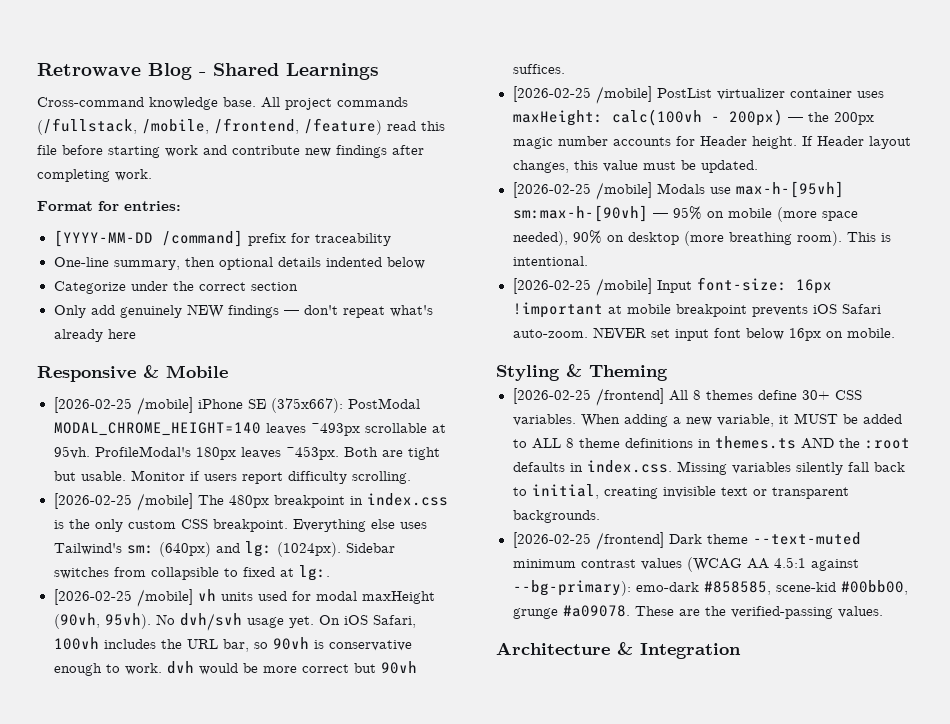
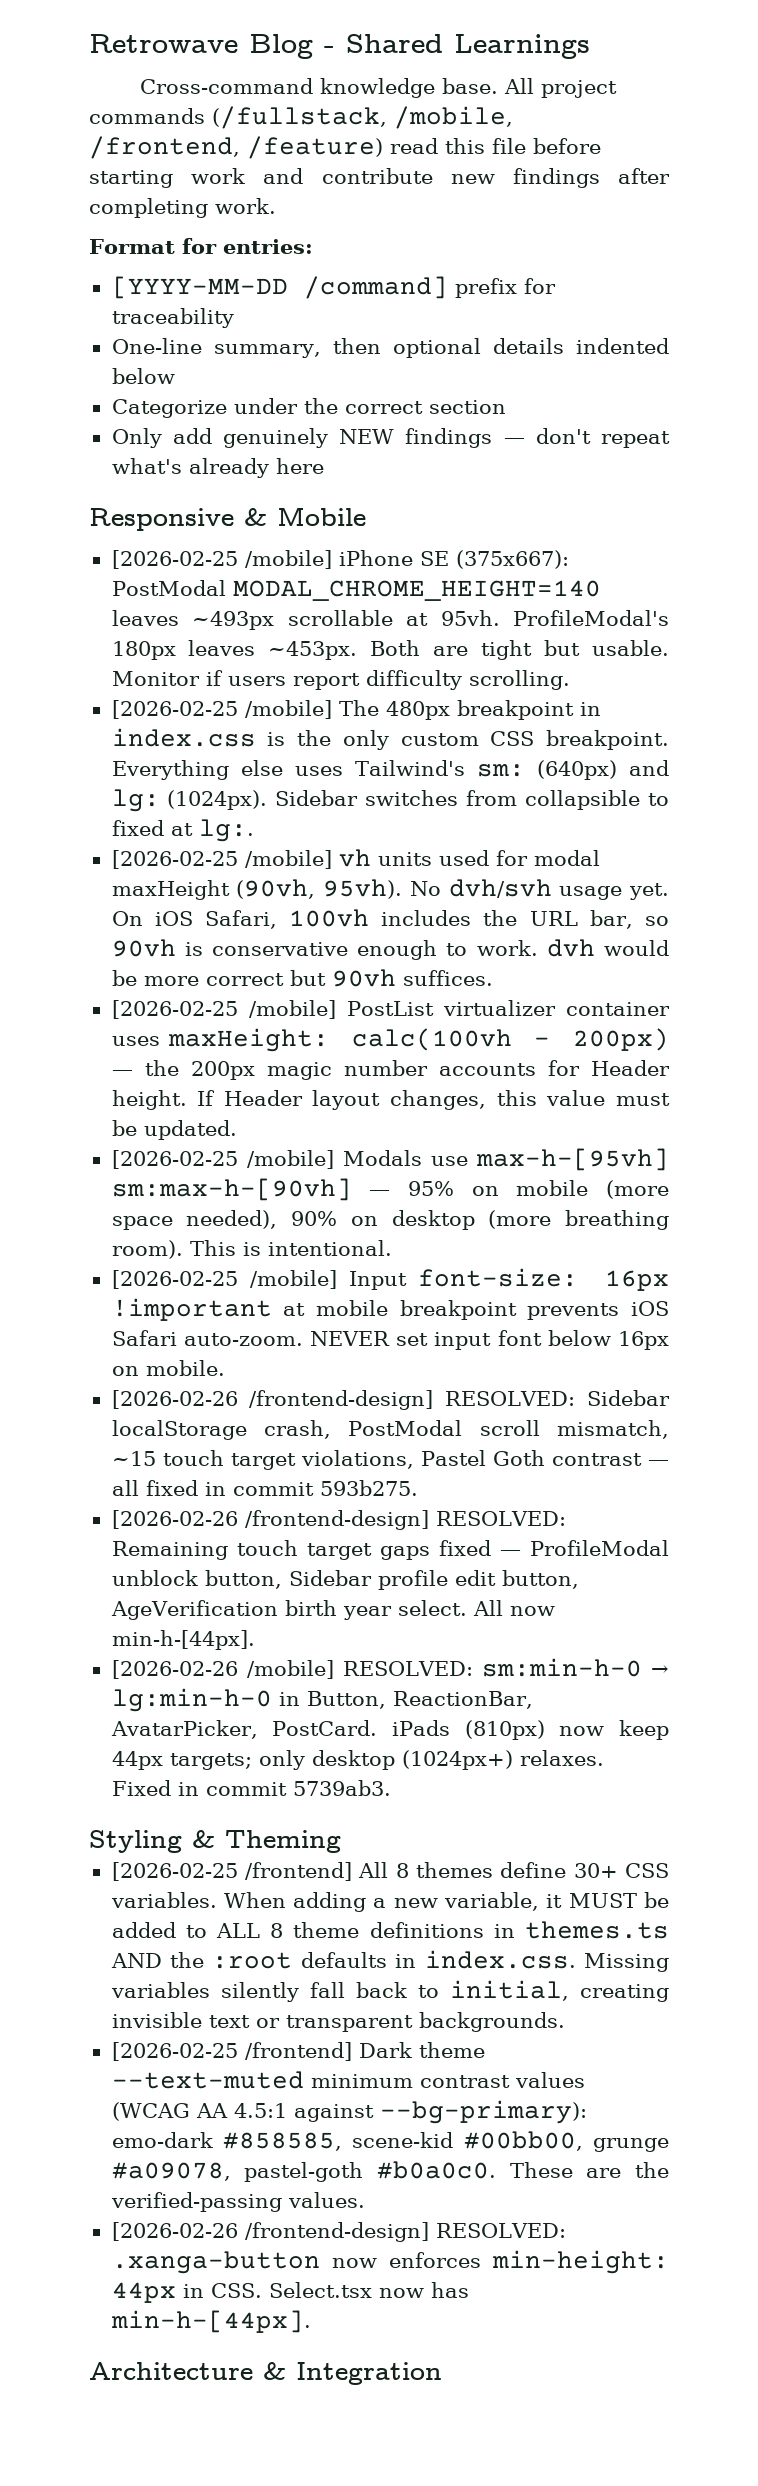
(895, 333) none -> [111,1390,670,1410] [111,1420,669,1440] [111,1450,670,1470] [111,1480,418,1496] [111,1510,566,1530] [111,1540,669,1560] [111,1570,579,1590] [110,1600,555,1620] [111,1630,255,1650] [111,1658,669,1679] [111,1688,533,1712] [110,1720,669,1740] [111,1750,604,1770] [111,1780,391,1796] // [2026-02-26 /frontend-design] RESOLVED: Sidebar localStorage crash, PostModal scroll mismatch, ~15 touch target violations, Pastel Goth contrast — all fixed in commit 593b275. // [2026-02-26 /frontend-design] RESOLVED: Remaining touch target gaps fixed — ProfileModal unblock button, Sidebar profile edit button, AgeVerification birth year select. All now min-h-[44px]. // [2026-02-26 /mobile] RESOLVED: sm:min-h-0 → lg:min-h-0 in Button, ReactionBar, AvatarPicker, PostCard. iPads (810px) now keep 44px targets; only desktop (1024px+) relaxes. Fixed in commit 5739ab3.
[562,605,630,617] #a09078. -> [111,2161,496,2182] #a09078, pastel-goth #b0a0c0.
(883, 612) none -> [111,2222,566,2242] [111,2250,670,2274] [111,2282,469,2303] [110,2310,311,2333] // [2026-02-26 /frontend-design] RESOLVED: .xanga-button now enforces min-height: 44px in CSS. Select.tsx now has min-h-[44px].

